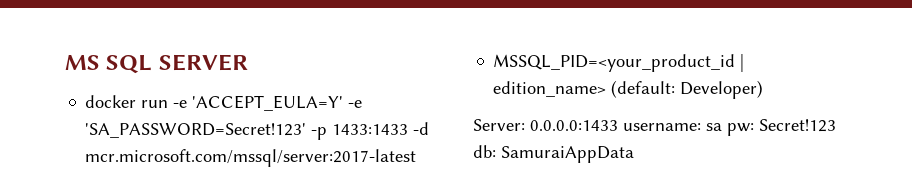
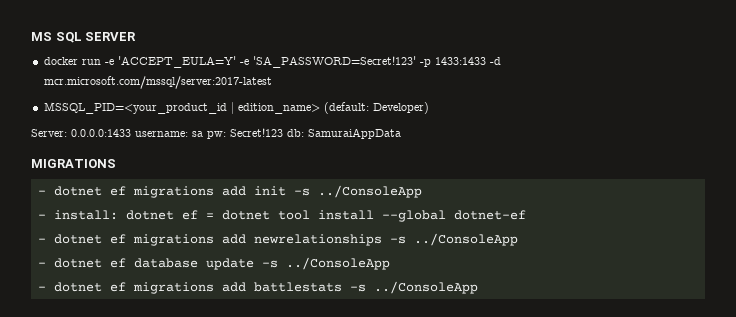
(634, 154) none -> [31,159,116,168] [37,185,422,198] [37,210,526,222] [37,233,518,246] [37,257,390,270] [37,281,478,294] // MIGRATIONS // - dotnet ef migrations add init -s ../ConsoleApp // - install: dotnet ef = dotnet tool install --global dotnet-ef // - dotnet ef migrations add newrelationships -s ../ConsoleApp // - dotnet ef database update -s ../ConsoleApp // - dotnet ef migrations add battlestats -s ../ConsoleApp

